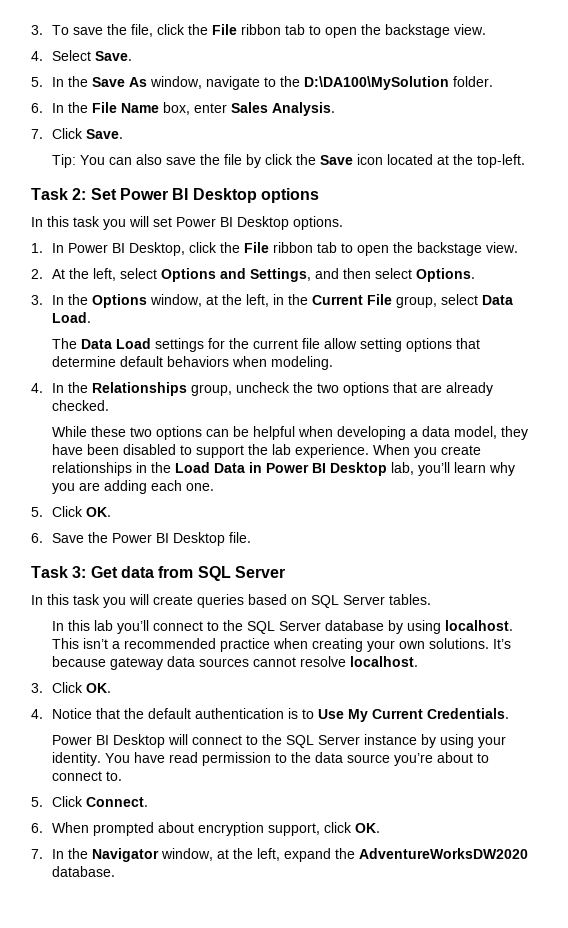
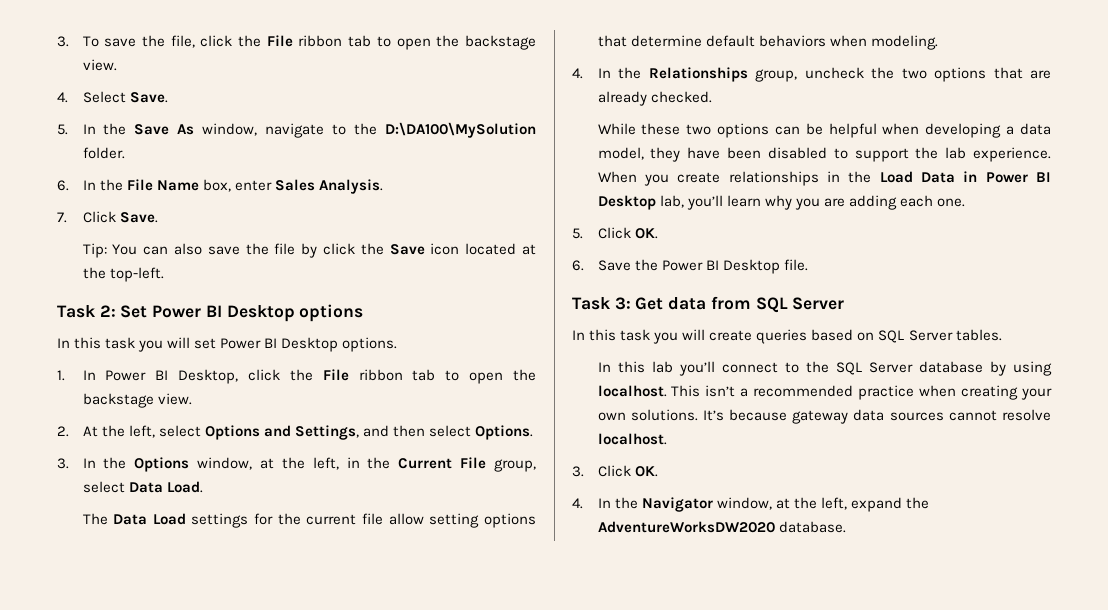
[52,708,510,722] [52,734,507,748] [52,752,490,766] [52,771,123,781] [31,796,149,807] [31,822,381,836] [31,849,43,859] Notice that the default authentication is to Use My Current Credentials. // Power BI Desktop will connect to the SQL Server instance by using your identity. You have read permission to the data source you’re about to connect to. // 5. Click Connect. // 6. When prompted about encryption support, click OK. // 7. -> (583, 503) none

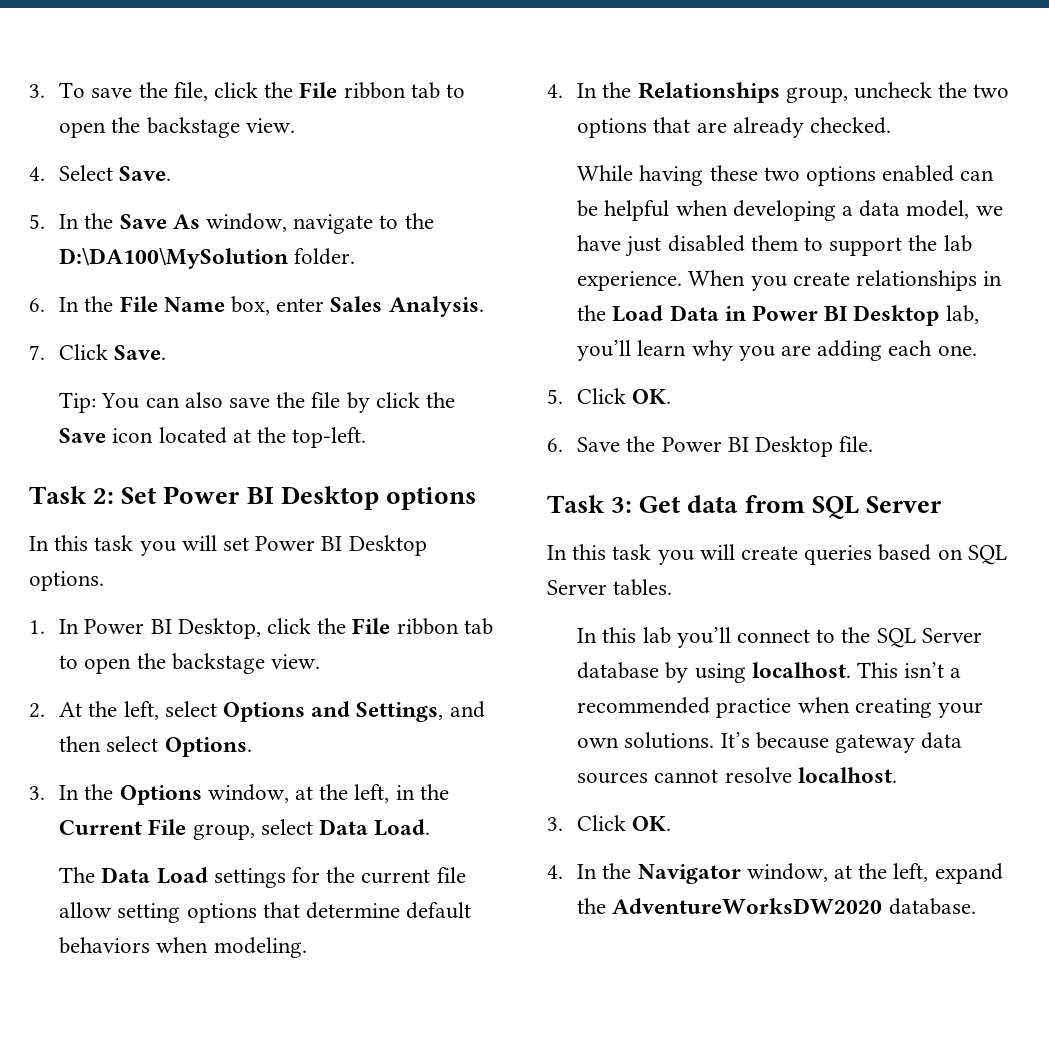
(636, 129) none -> [639,165,704,186] having
(770, 130) none -> [882,165,955,182] enabled
[650,147,827,162] they have been disabled -> [975,206,1003,216] [577,235,798,257] we have just disabled them

